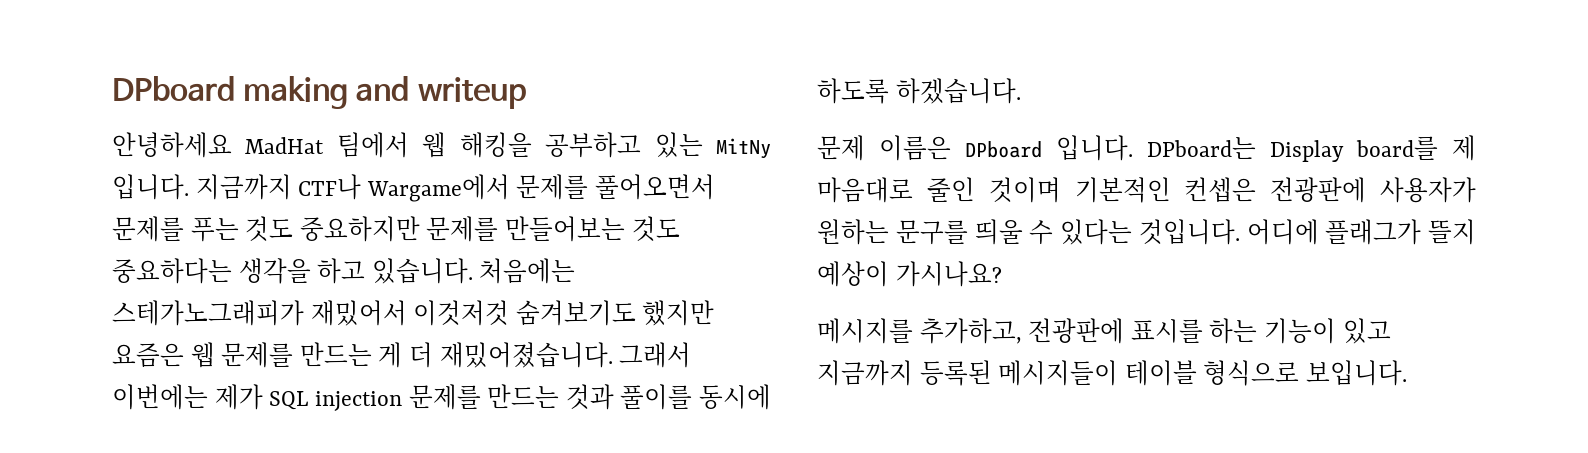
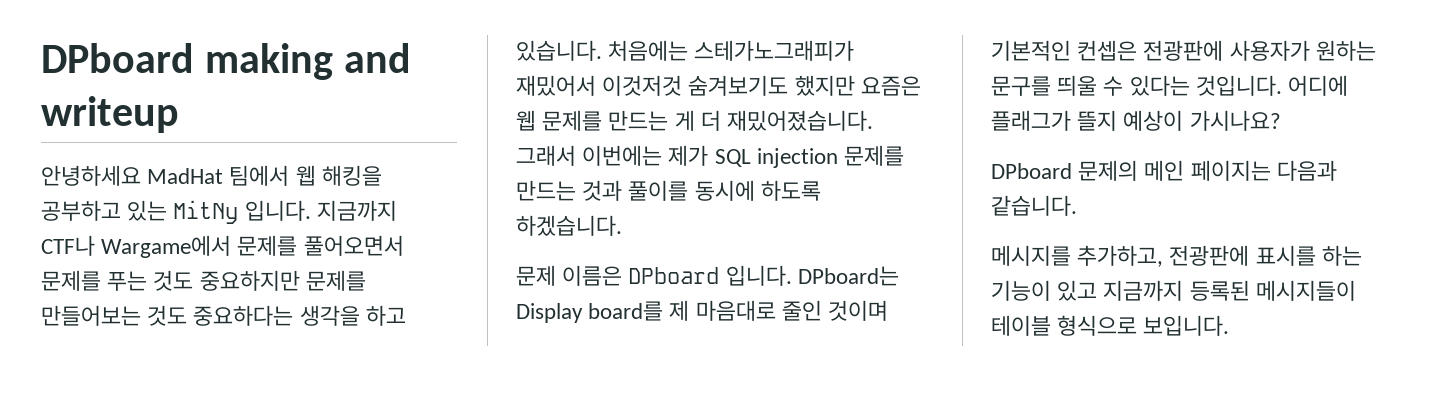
(1002, 274) none -> [991,160,1337,181] [991,195,1077,216] // DPboard 문제의 메인 페이지는 다음과 같습니다.

